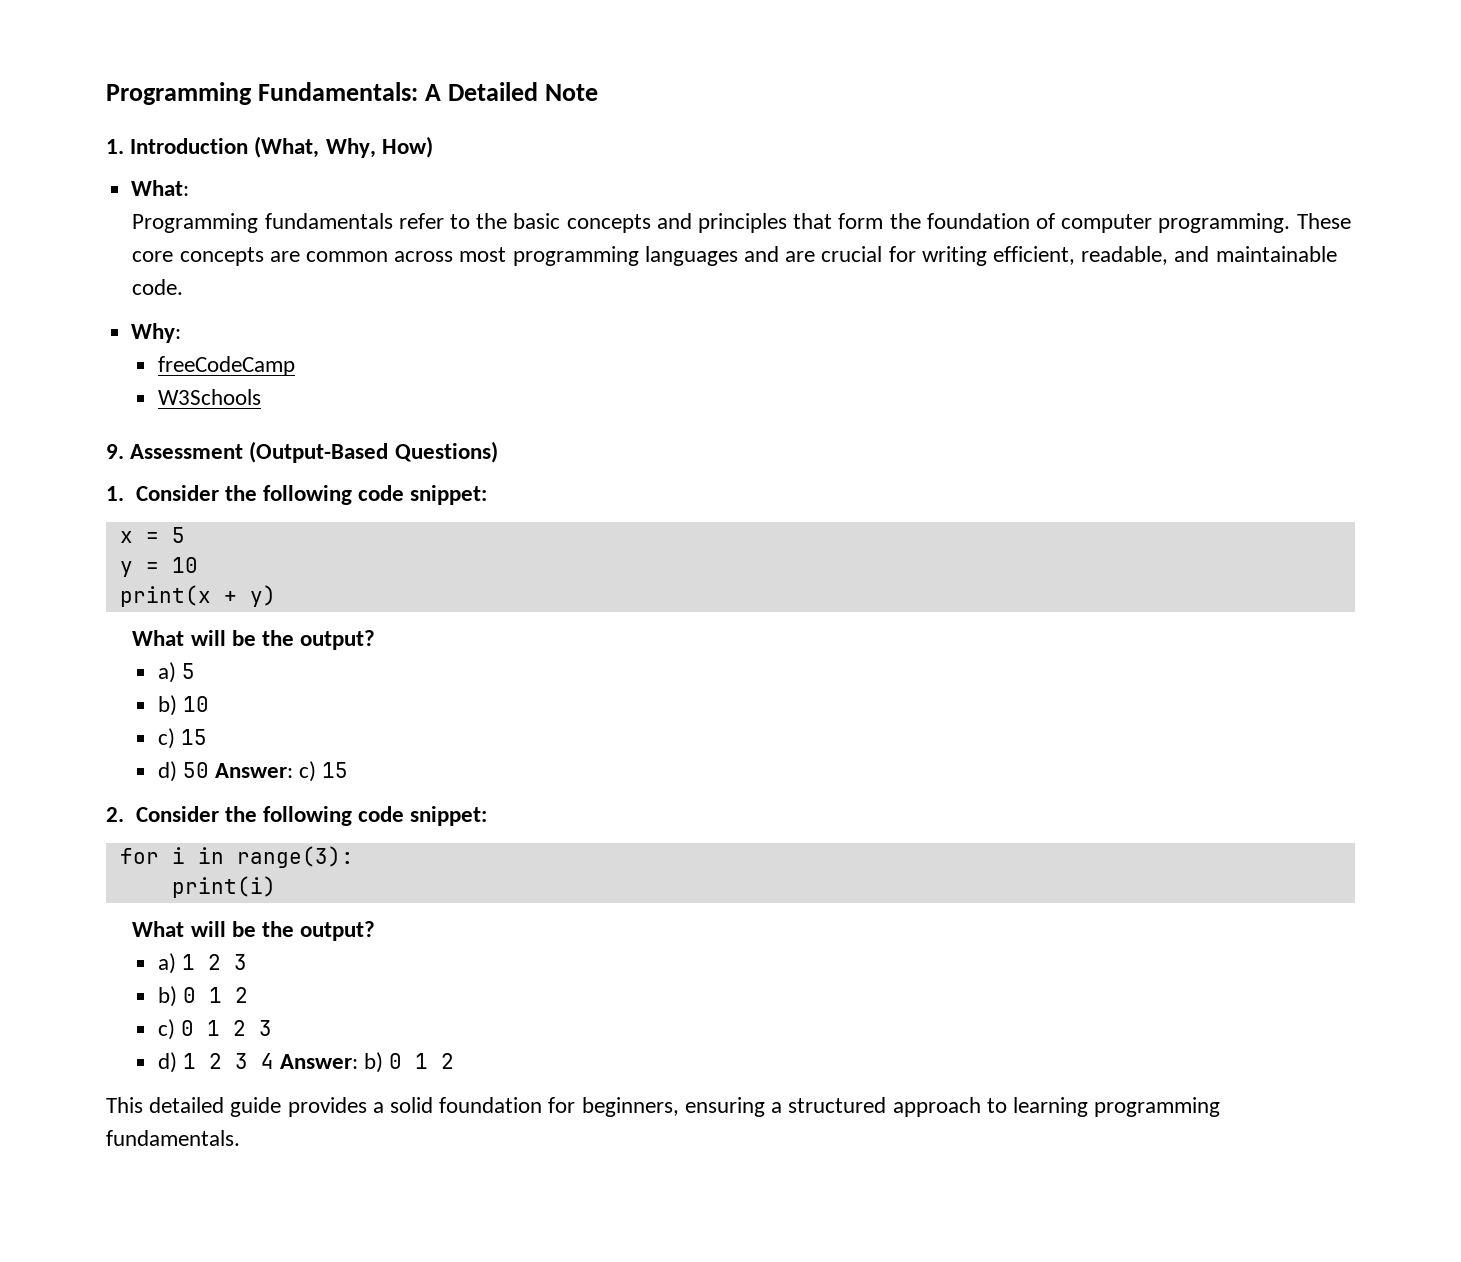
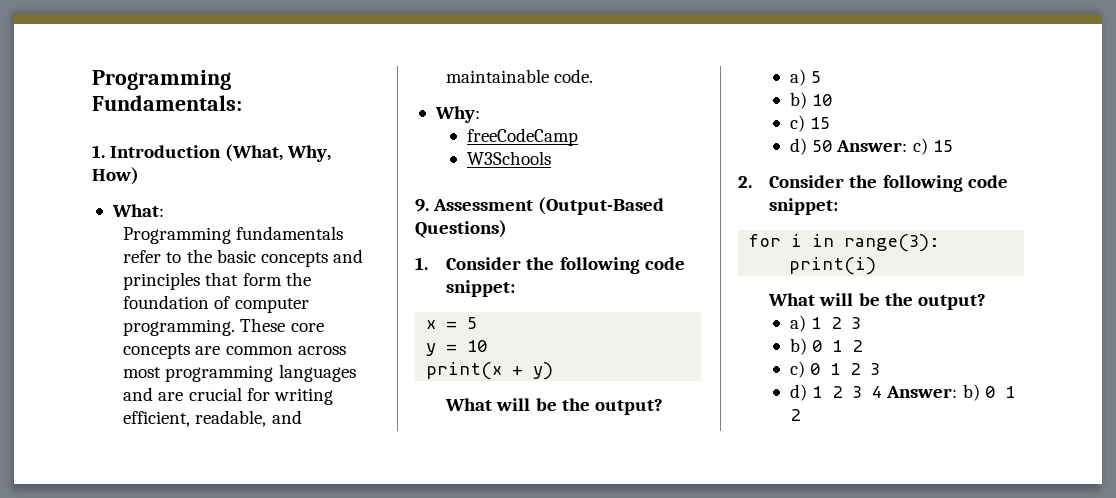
[425,82,599,101] A Detailed Note -> (242, 103) none
[106,1097,1221,1117] [106,1130,240,1146] // This detailed guide provides a solid foundation for beginners, ensuring a structured approach to learning programming fundamentals. -> (801, 415) none

